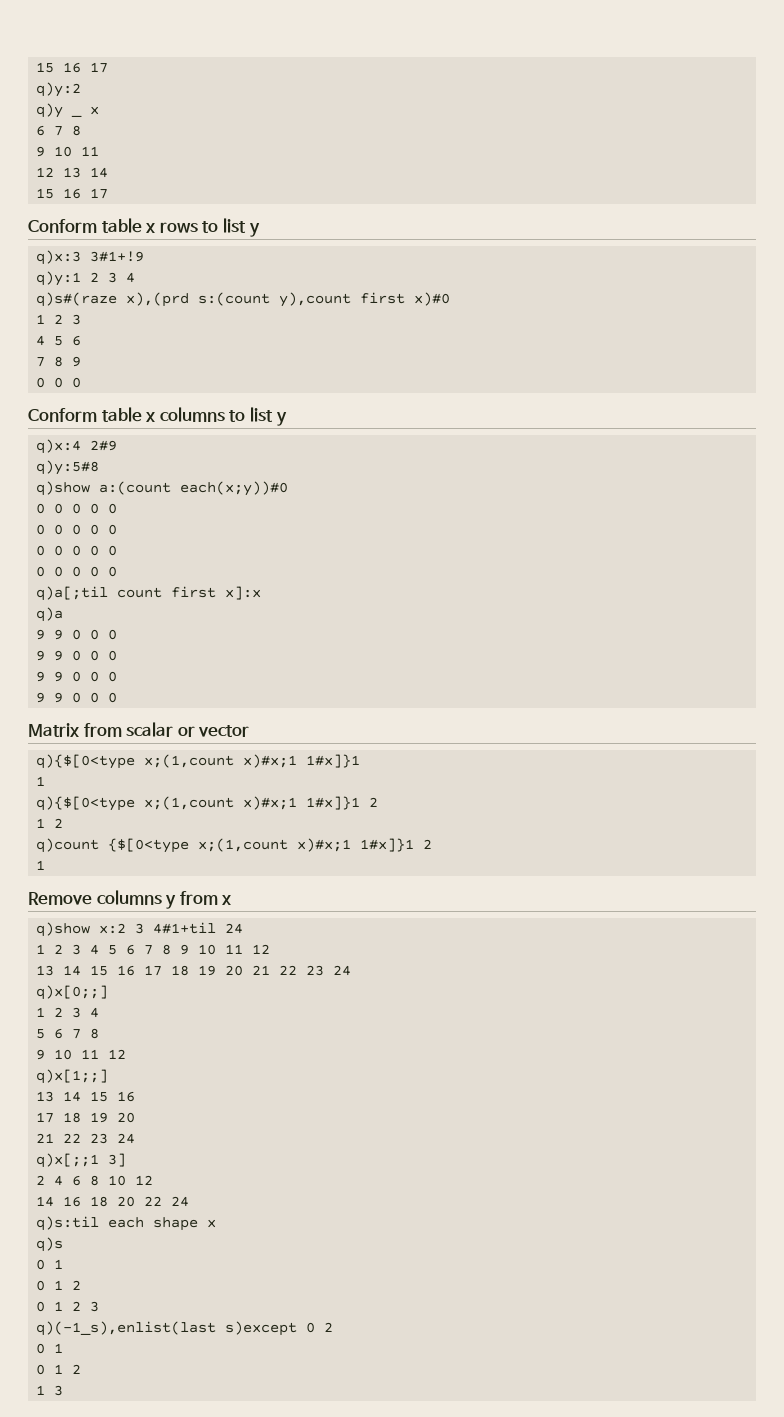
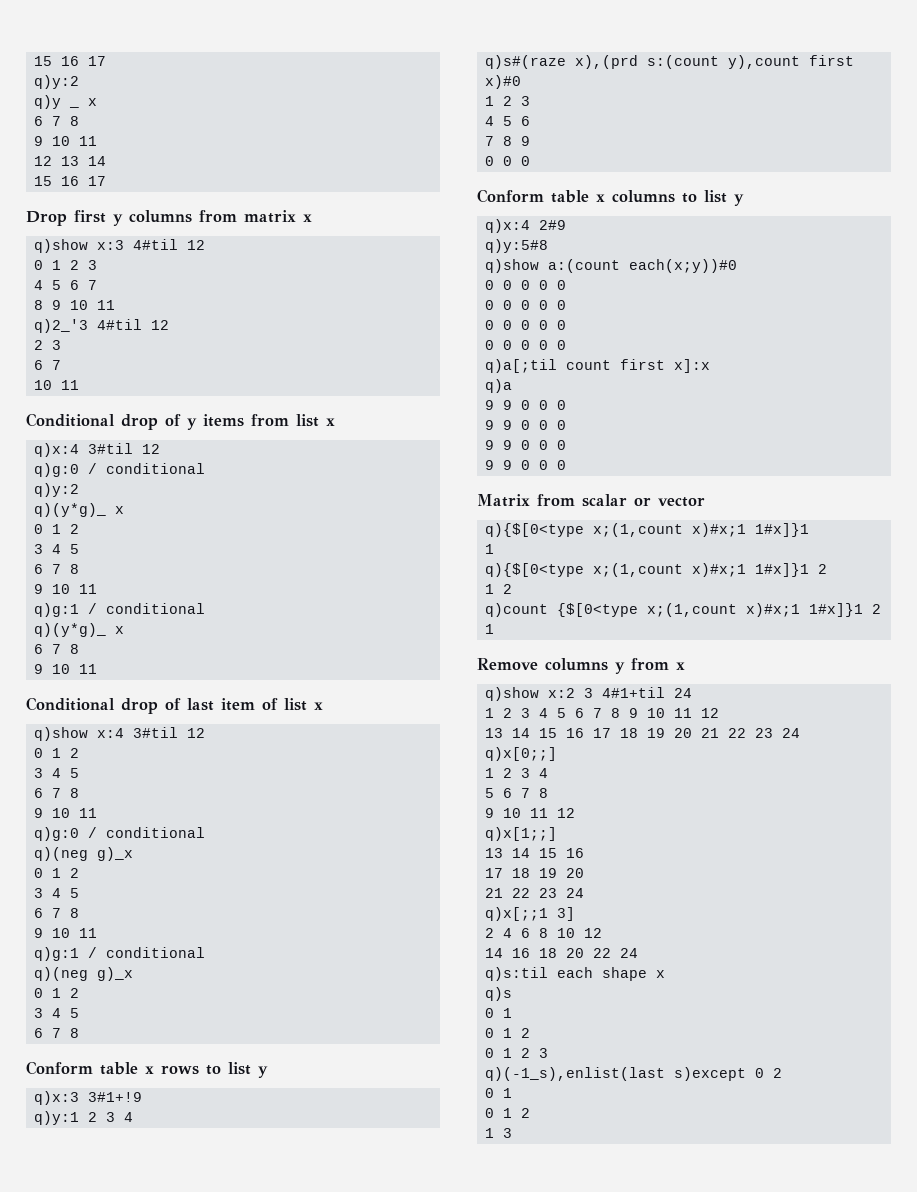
(108, 193) none -> [26,210,312,226] [34,239,206,253] [34,260,98,270] [34,280,98,290] [34,300,116,310] [34,319,170,333] [34,340,62,350] [34,360,62,370] [34,380,80,390] [26,413,335,430] [34,443,161,457] [34,463,206,477] [34,483,80,497] [34,503,125,517] [34,524,80,534] [34,544,80,554] [34,564,80,574] [34,584,98,594] [34,603,206,617] [34,623,125,637] [34,644,80,654] [34,664,98,674] [26,697,323,714] [34,727,206,741] [34,748,80,758] [34,768,80,778] [34,788,80,798] [34,808,98,818] [34,827,206,841] [34,847,134,861] [34,868,80,878] [34,888,80,898] [34,908,80,918] [34,928,98,938] [34,947,206,961] [34,967,134,981] [34,988,80,998] [34,1008,80,1018] [34,1028,80,1038] // Drop first y columns from matrix x // q)show x:3 4#til 12 // 0 1 2 3 // 4 5 6 7 // 8 9 10 11 // q)2_'3 4#til 12 // 2 3 // 6 7 // 10 11 // Conditional drop of y items from list x // q)x:4 3#til 12 // q)g:0 / conditional // q)y:2 // q)(y*g)_ x // 0 1 2 // 3 4 5 // 6 7 8 // 9 10 11 // q)g:1 / conditional // q)(y*g)_ x // 6 7 8 // 9 10 11 // Conditional drop of last item of list x // q)show x:4 3#til 12 // 0 1 2 // 3 4 5 // 6 7 8 // 9 10 11 // q)g:0 / conditional // q)(neg g)_x // 0 1 2 // 3 4 5 // 6 7 8 // 9 10 11 // q)g:1 / conditional // q)(neg g)_x // 0 1 2 // 3 4 5 // 6 7 8

